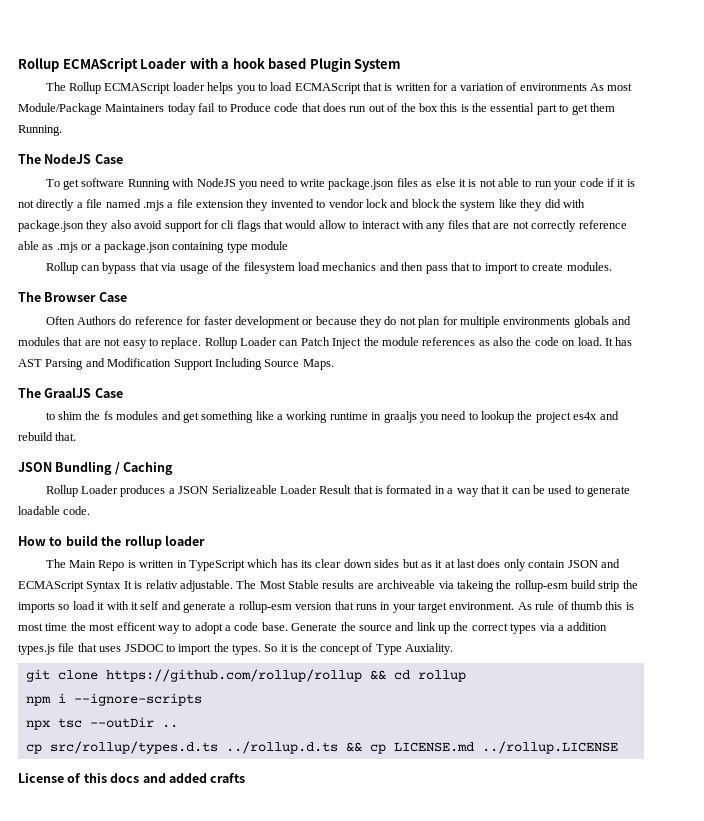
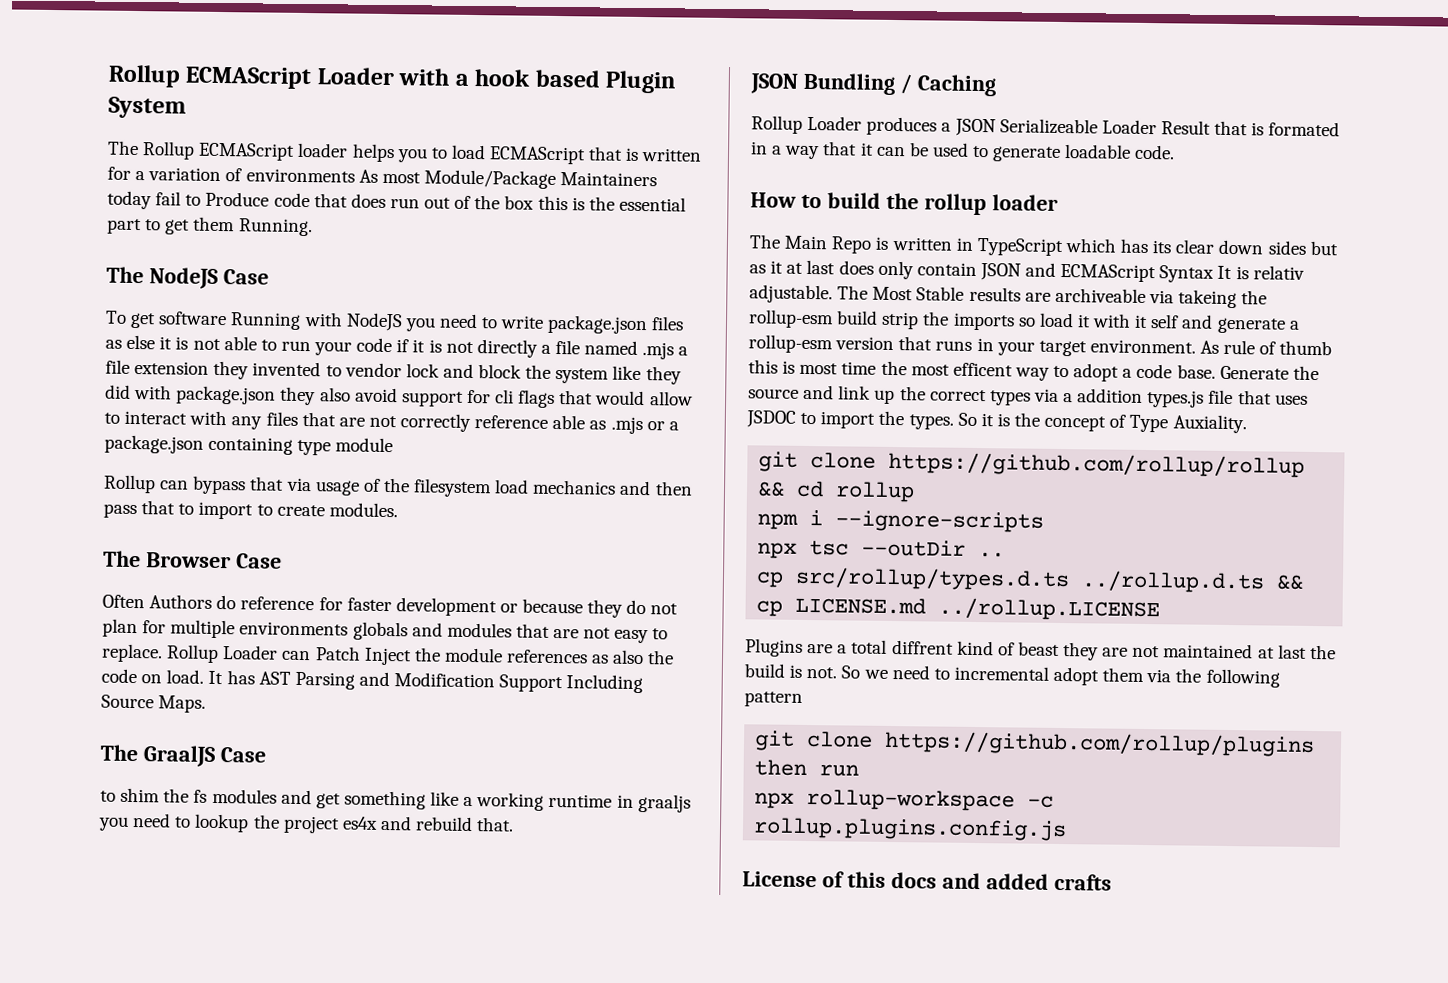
(618, 747) none -> [745,638,1336,661] [744,663,1280,688] [744,691,803,707] [754,730,1316,758] [754,759,860,777] [754,788,1055,812] [753,817,1068,842] // Plugins are a total diffrent kind of beast they are not maintained at last the build is not. So we need to incremental adopt them via the following pattern // git clone https://github.com/rollup/plugins then run // npx rollup-workspace -c rollup.plugins.config.js

